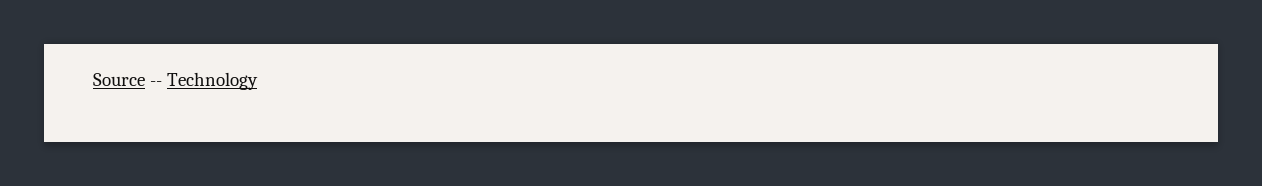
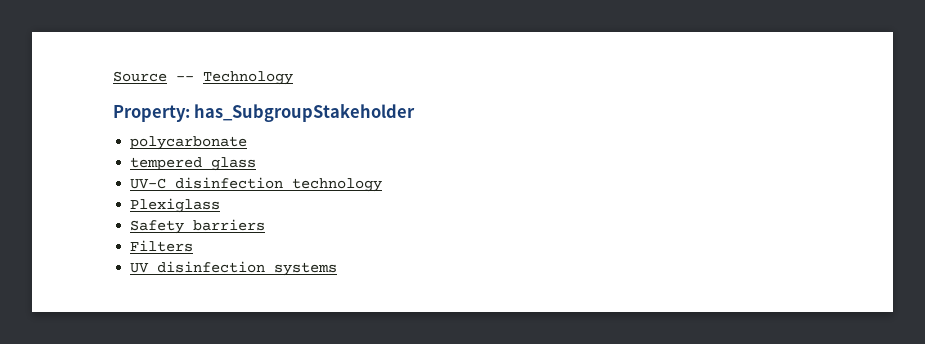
(259, 81) none -> [113,104,416,122] [130,136,248,150] [130,157,257,171] [130,177,383,192] [130,198,221,213] [130,219,266,234] [130,240,194,252] [130,261,338,276] // Property: has_SubgroupStakeholder // polycarbonate // tempered glass // UV-C disinfection technology // Plexiglass // Safety barriers // Filters // UV disinfection systems

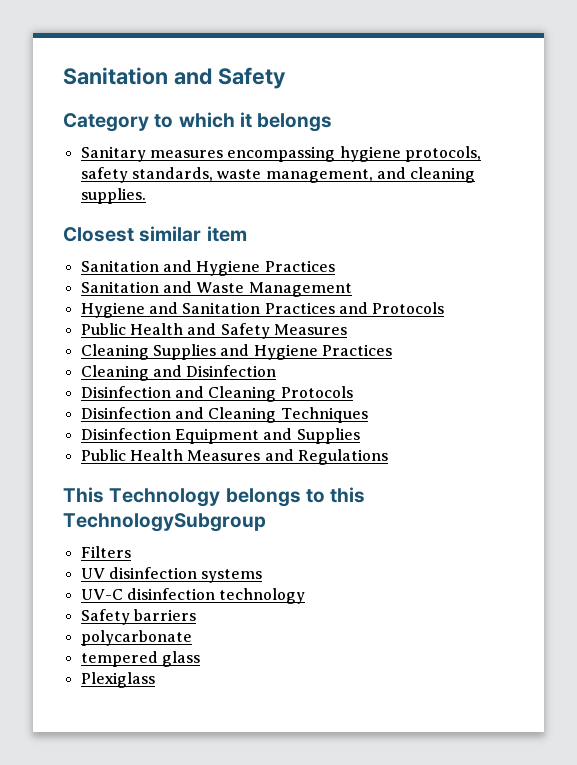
[113,71,293,85] [113,104,416,122] [130,136,248,150] [130,157,257,171] [130,177,383,192] [130,198,221,213] [130,219,266,234] [130,240,194,252] [130,261,338,276] Source -- Technology // Property: has_SubgroupStakeholder // polycarbonate // tempered glass // UV-C disinfection technology // Plexiglass // Safety barriers // Filters // UV disinfection systems -> [63,67,286,89] [63,112,333,132] [80,146,481,162] [80,167,476,183] [80,188,146,204] [63,226,247,242] [80,260,335,276] [80,281,352,297] [80,302,445,318] [80,323,347,339] [80,344,392,360] [80,365,277,381] [80,386,353,402] [80,407,368,423] [80,428,360,444] [80,449,388,465] [63,487,366,507] [63,513,266,532] [80,546,131,558] [80,567,263,583] [80,588,306,604] [80,609,196,625] [80,630,192,646] [80,651,200,667] [80,672,155,688] Sanitation and Safety // Category to which it belongs // Sanitary measures encompassing hygiene protocols, safety standards, waste management, and cleaning supplies. // Closest similar item // Sanitation and Hygiene Practices // Sanitation and Waste Management // Hygiene and Sanitation Practices and Protocols // Public Health and Safety Measures // Cleaning Supplies and Hygiene Practices // Cleaning and Disinfection // Disinfection and Cleaning Protocols // Disinfection and Cleaning Techniques // Disinfection Equipment and Supplies // Public Health Measures and Regulations // This Technology belongs to this TechnologySubgroup // Filters // UV disinfection systems // UV-C disinfection technology // Safety barriers // polycarbonate // tempered glass // Plexiglass

